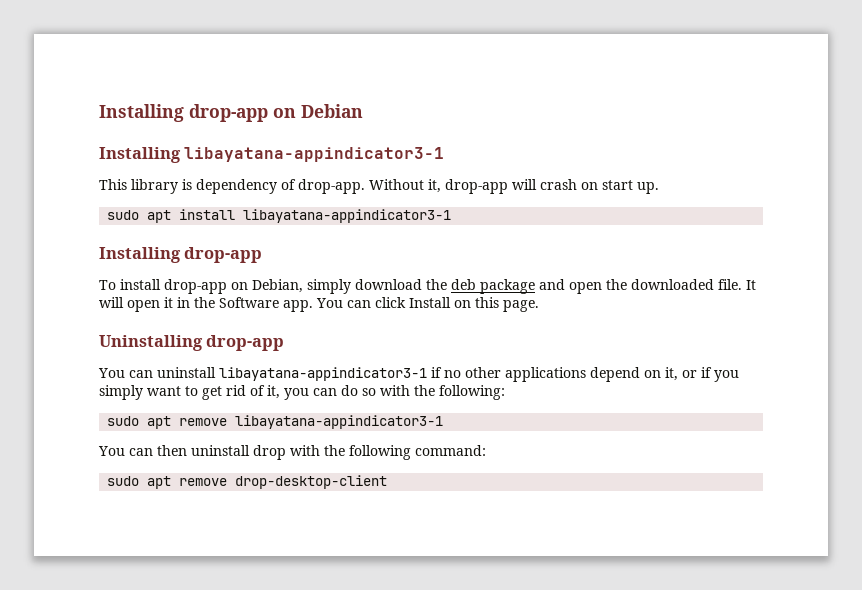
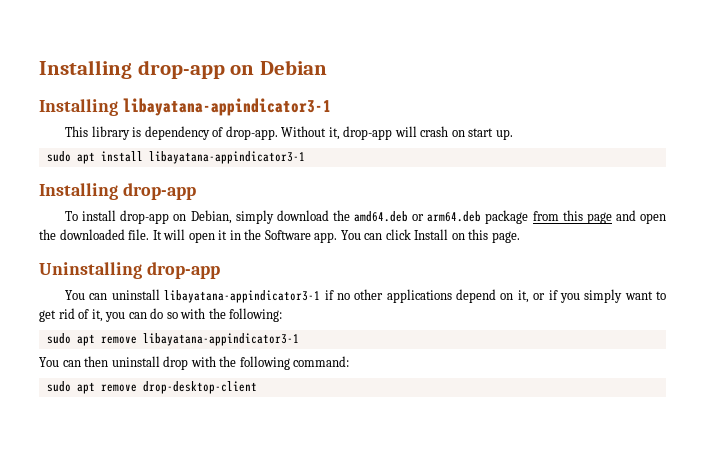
[451,279,535,294] deb package -> [354,210,612,224] amd64.deb or arm64.deb package from this page

